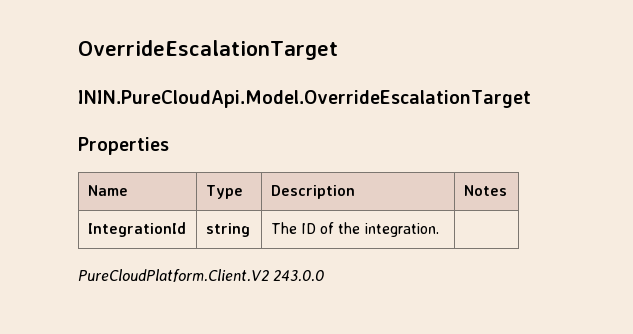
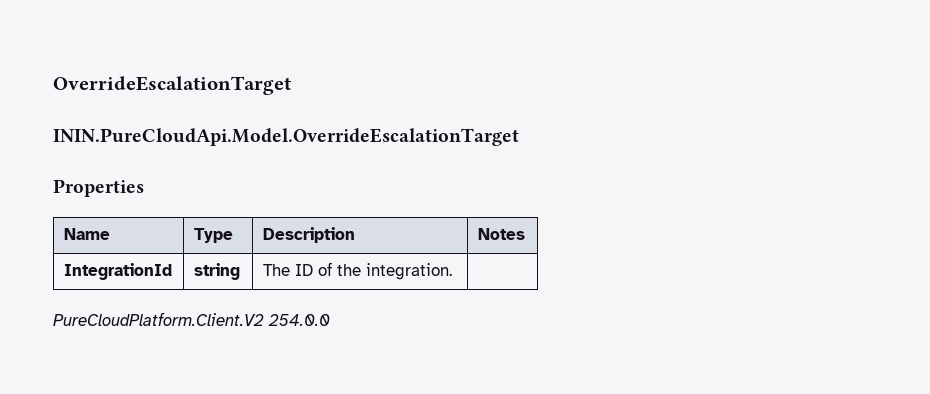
[273,270,325,282] 243.0.0 -> [268,314,330,326] 254.0.0

